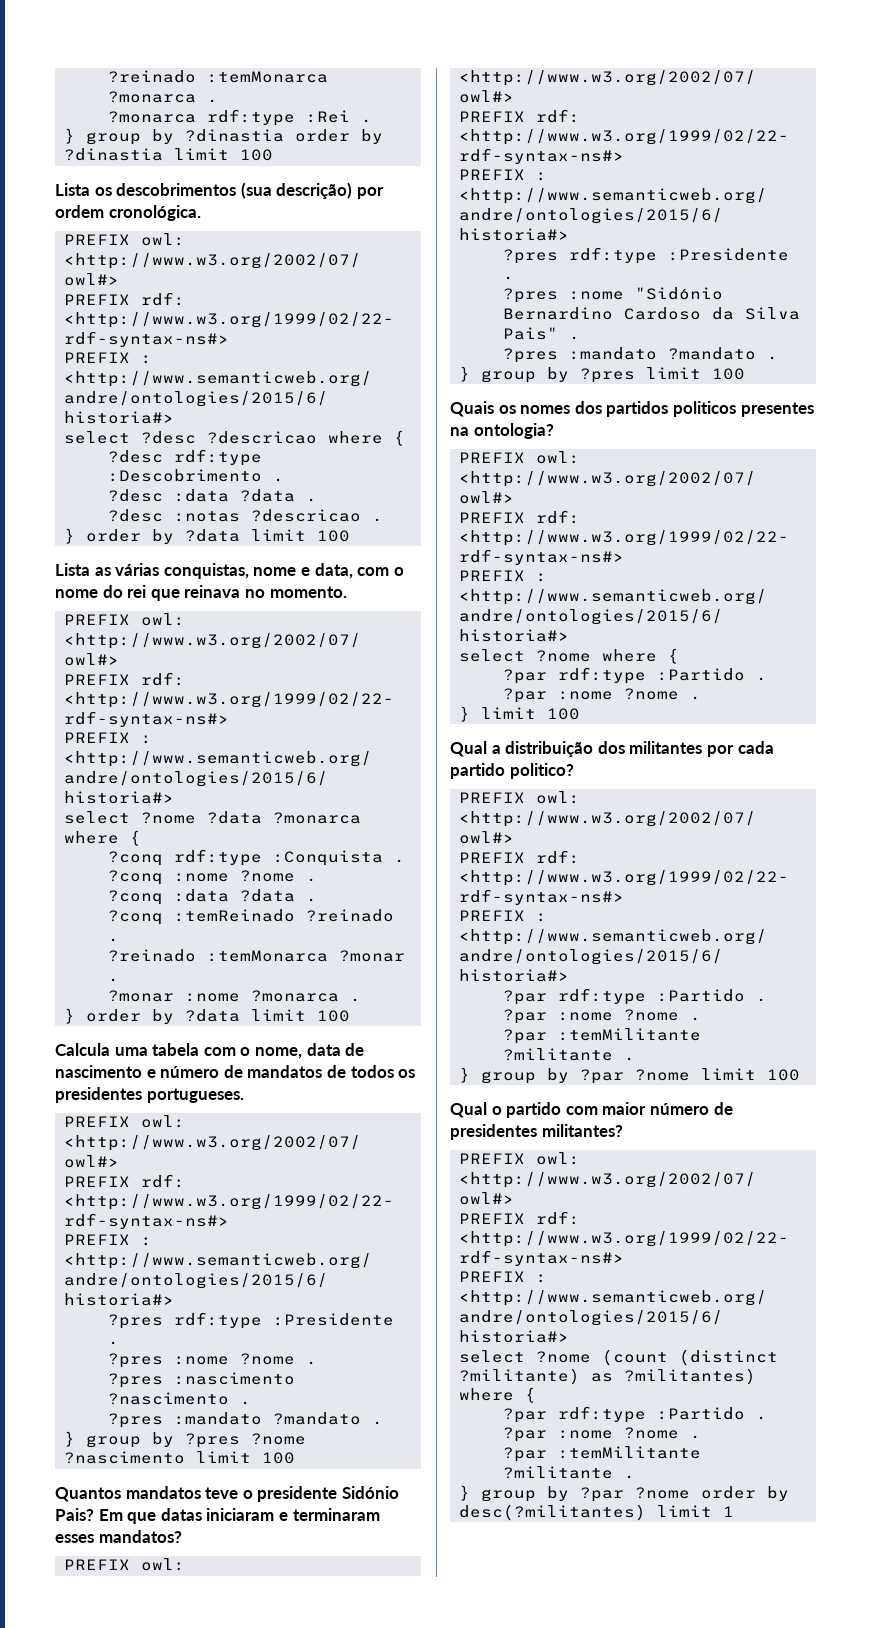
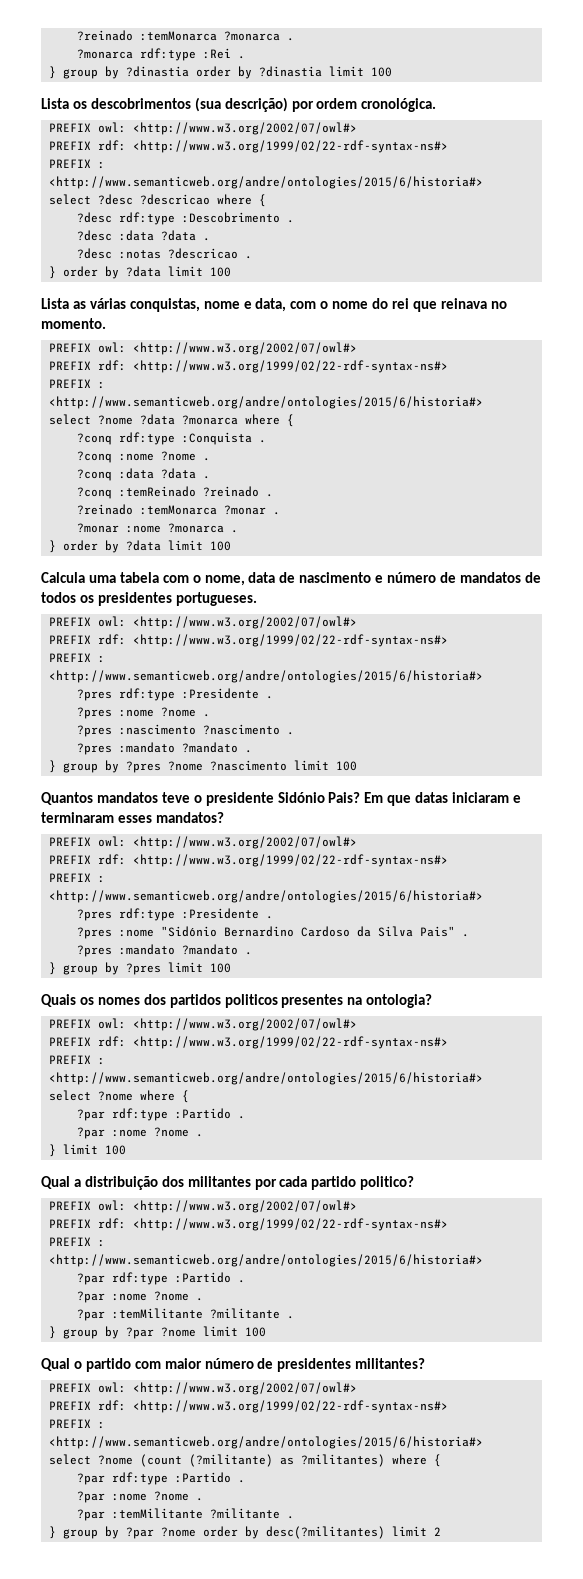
[678,1349,778,1366] [458,1368,580,1385] (distinct ?militante) -> [188,1454,273,1467] (?militante)
[722,1506,734,1517] 1 -> [433,1527,441,1536] 2

